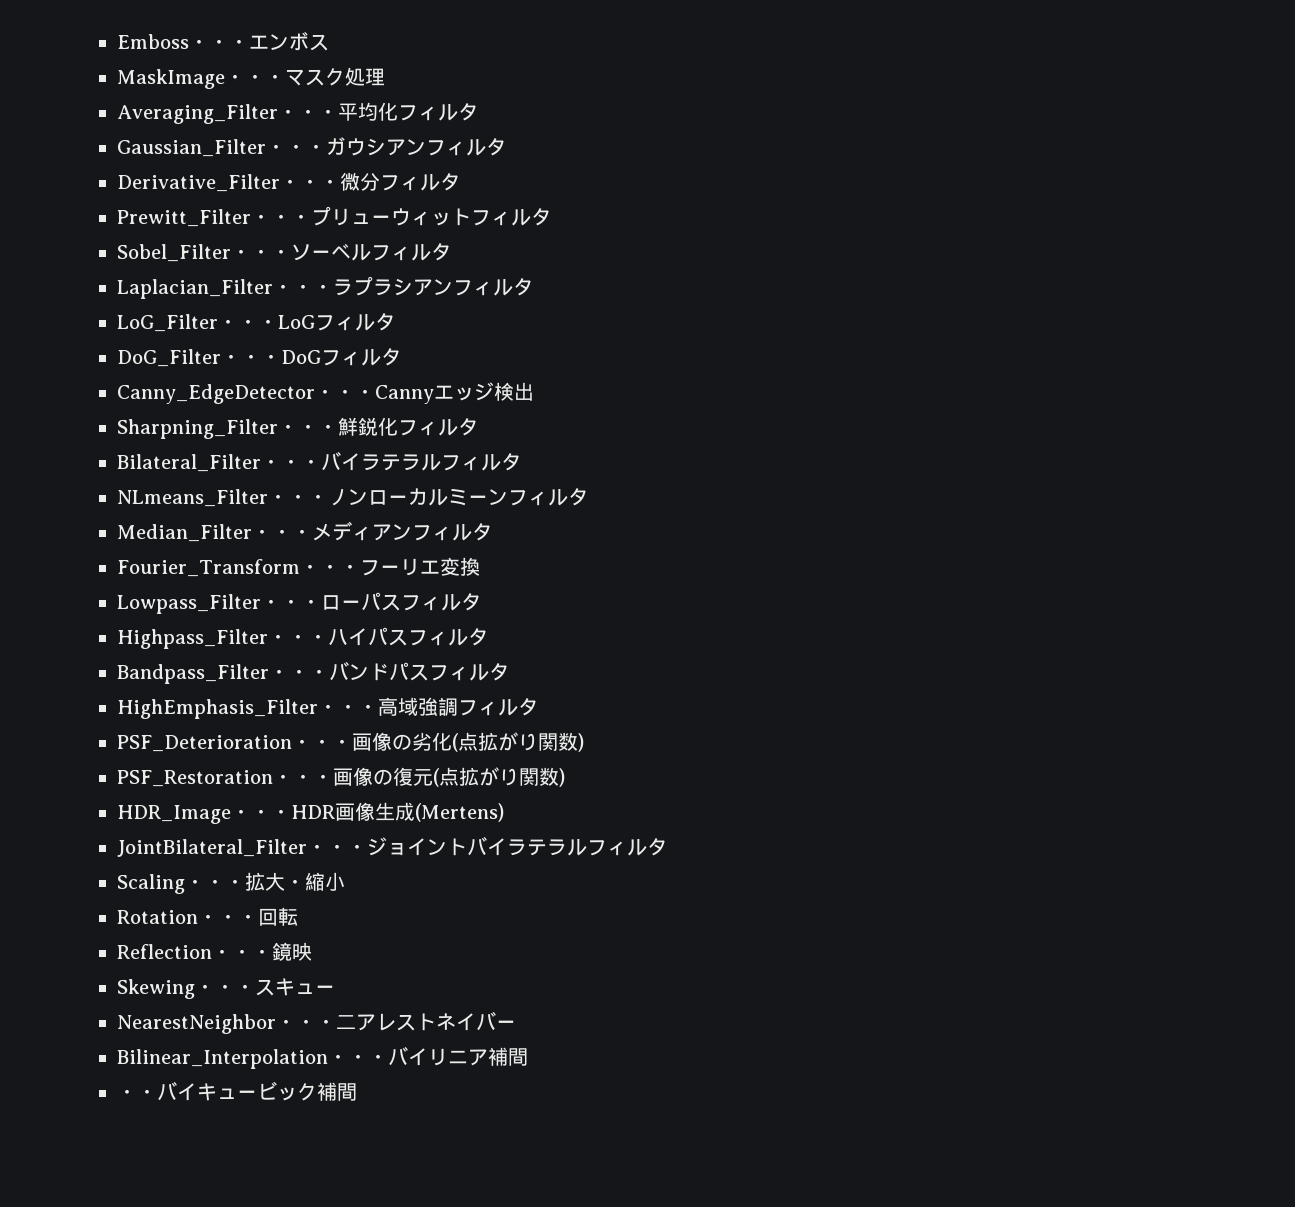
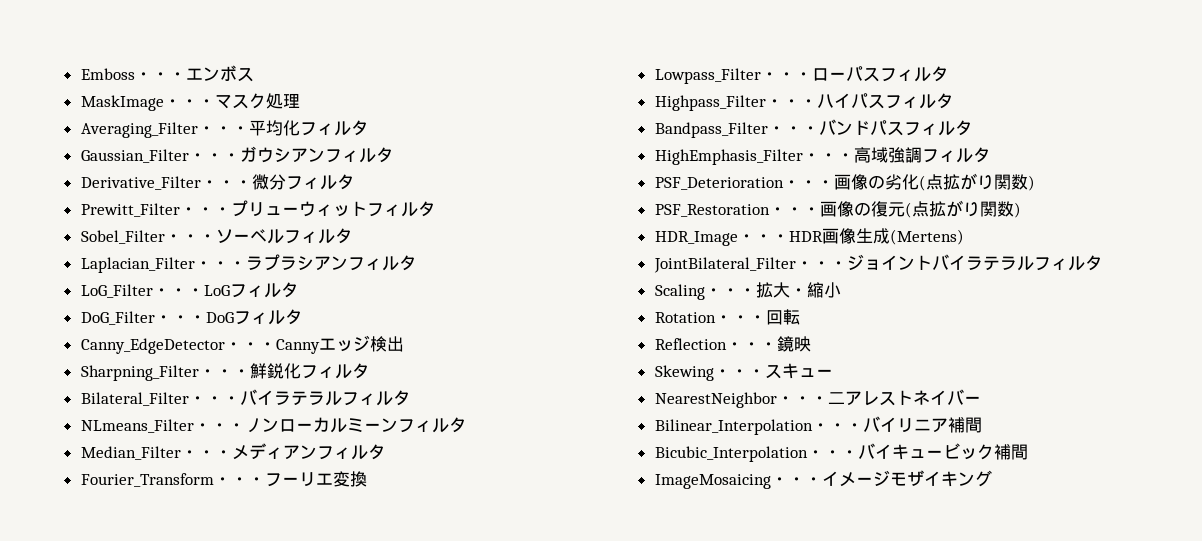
(528, 1057) none -> [654,446,824,462] Bicubic_Interpolation・
(357, 1092) none -> [654,470,992,489] // ImageMosaicing・・・イメージモザイキング

